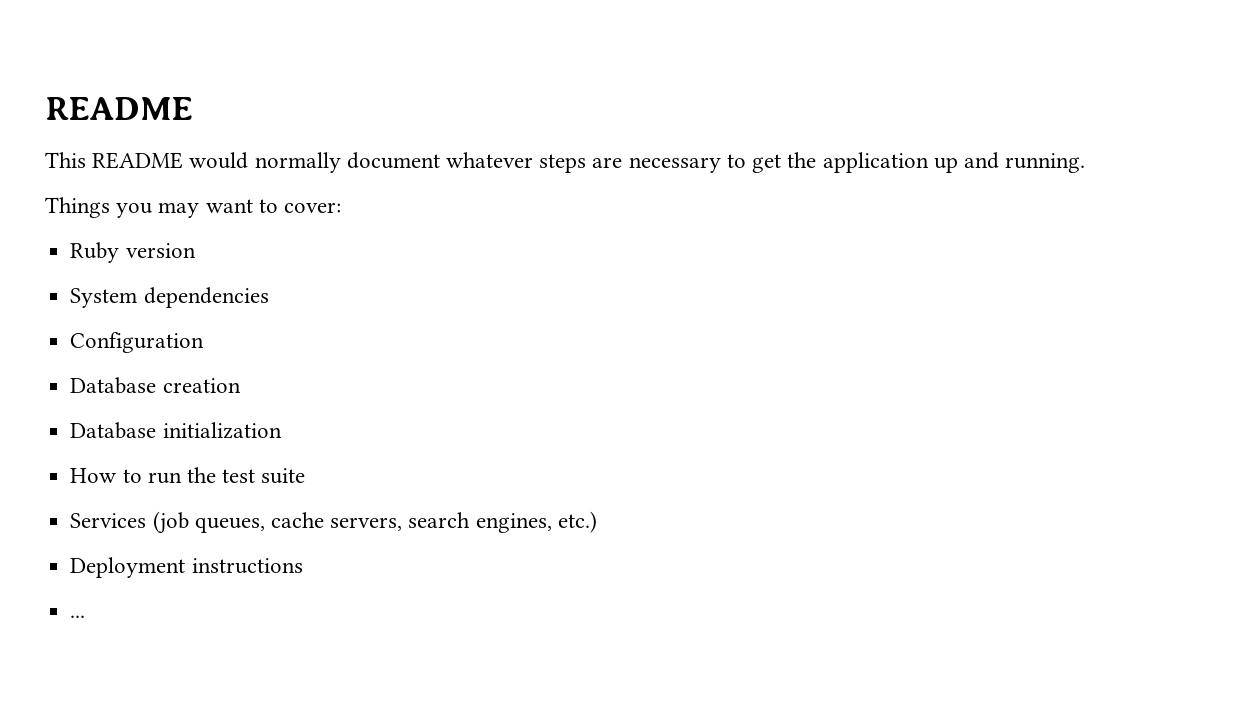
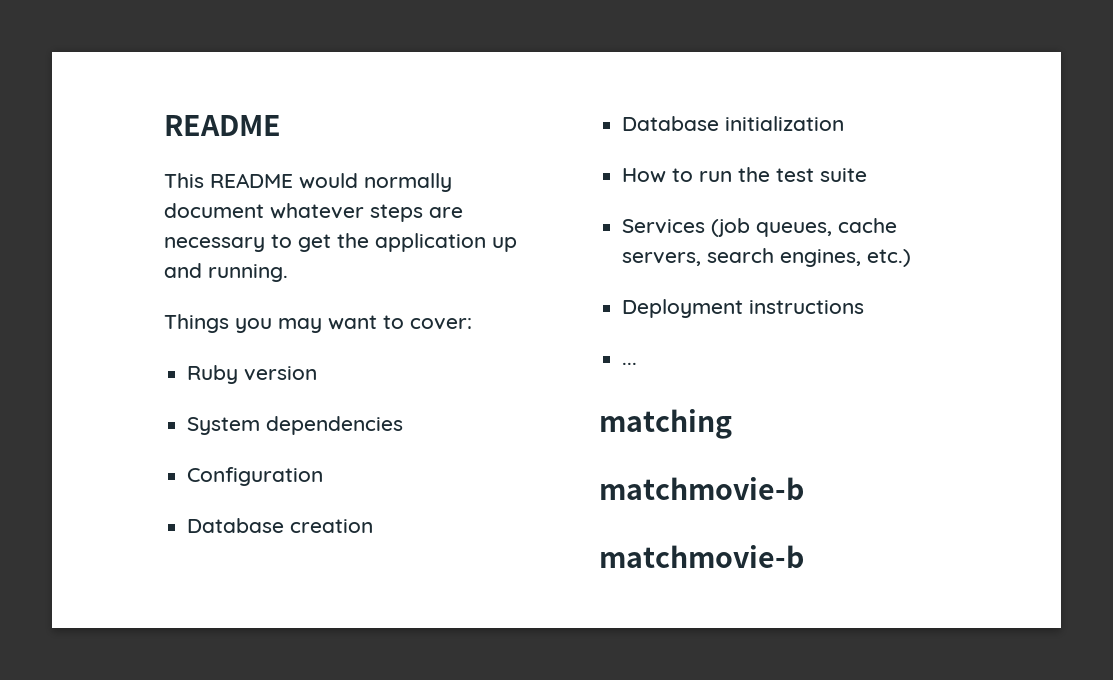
(86, 616) none -> [599,409,732,439] [599,477,804,500] [599,545,804,568] // matching // matchmovie-b // matchmovie-b

